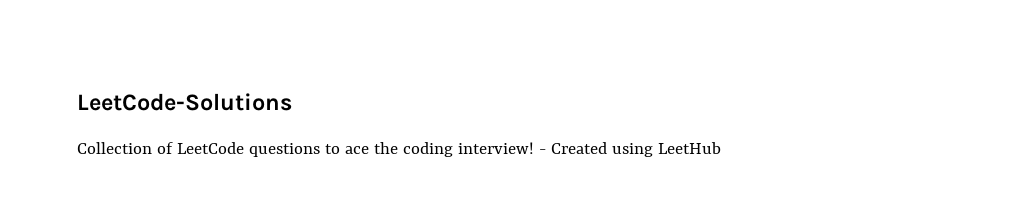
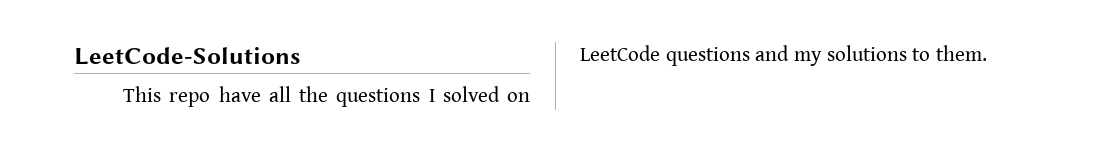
[77,142,721,157] Collection of LeetCode questions to ace the coding interview! - Created using LeetHub -> [123,86,530,107] [580,45,988,66] This repo have all the questions I solved on LeetCode questions and my solutions to them.

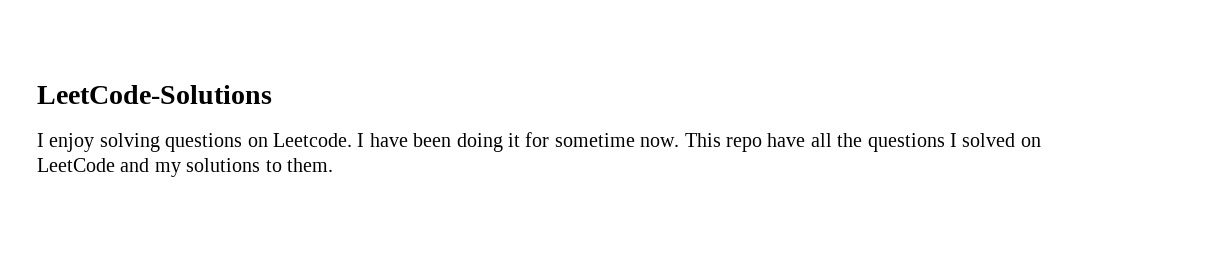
(300, 56) none -> [37,132,680,152] I enjoy solving questions on Leetcode. I have been doing it for sometime now.
[665,47,750,66] questions -> (115, 165) none

